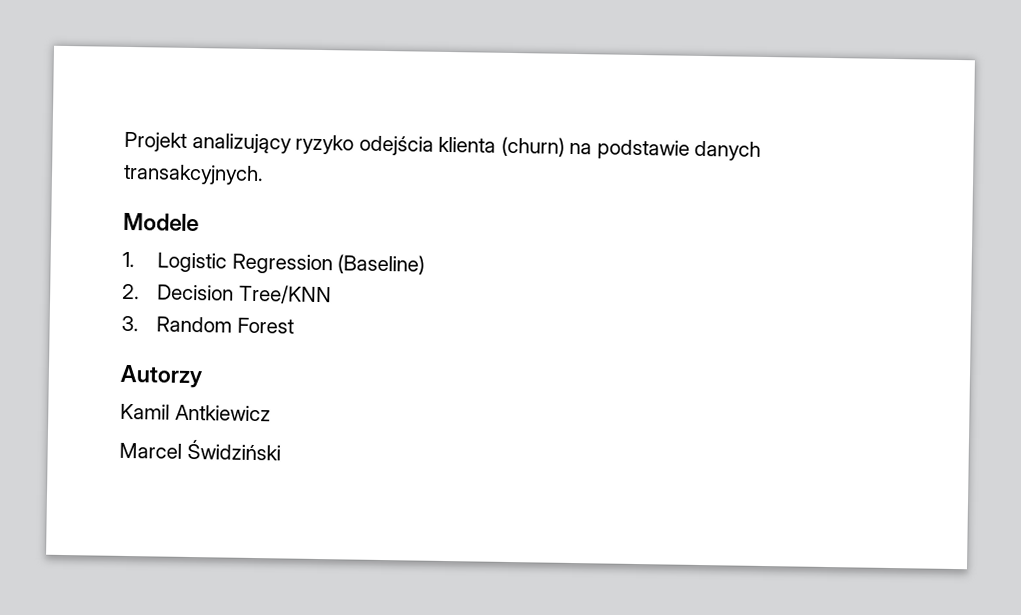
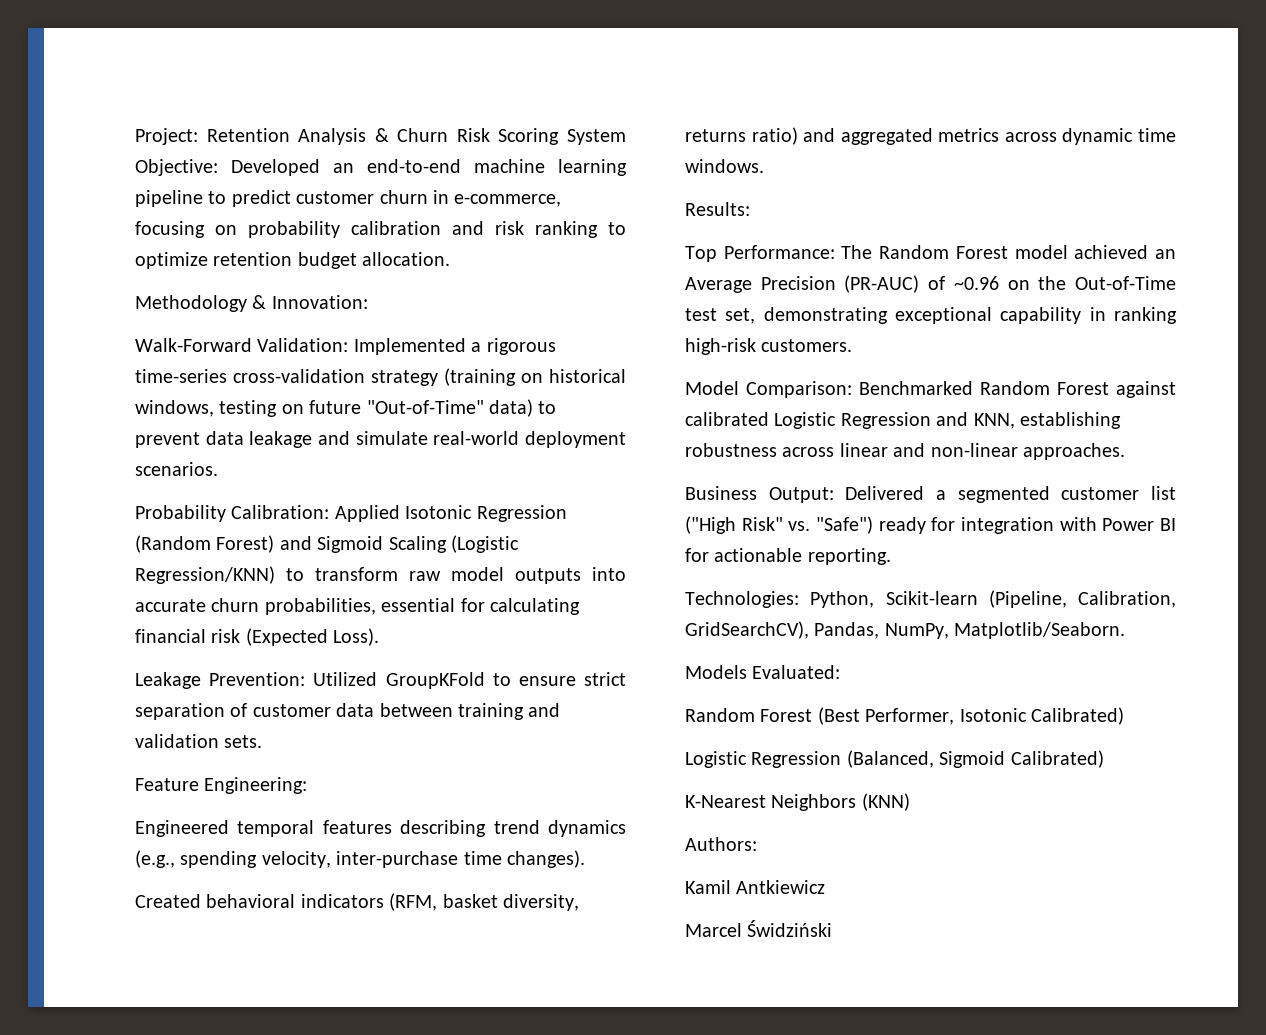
[124,131,762,161] [123,163,264,186] [123,212,199,232] [122,251,426,275] [122,283,332,305] [121,315,294,334] [120,364,203,389] Projekt analizujący ryzyko odejścia klienta (churn) na podstawie danych transakcyjnych. // Modele // 1. Logistic Regression (Baseline) // 2. Decision Tree/KNN // 3. Random Forest // Autorzy -> [135,128,626,145] [135,159,627,176] [135,190,562,207] [135,221,626,238] [135,252,451,269] [135,295,368,312] [135,338,556,355] [135,368,626,386] [135,399,557,417] [135,431,626,448] [135,462,218,476] [135,505,567,522] [135,535,519,553] [135,566,626,584] [135,598,580,615] [135,628,380,646] [135,672,626,689] [135,703,561,720] [135,734,263,748] [135,777,308,794] [135,820,626,837] [135,850,585,868] [135,893,579,911] [685,127,1176,145] [685,159,764,173] [685,202,750,216] [685,245,1176,262] [685,275,1176,293] [685,307,1177,324] [685,338,853,355] [685,381,1176,398] [685,412,1121,429] [685,443,1125,460] [685,486,1176,503] [685,516,1176,534] [685,548,891,565] [685,590,1176,608] [685,621,1126,639] [685,665,841,679] [685,707,1124,725] [685,750,1104,768] [685,793,910,811] [685,837,757,851] Project: Retention Analysis & Churn Risk Scoring System Objective: Developed an end-to-end machine learning pipeline to predict customer churn in e-commerce, focusing on probability calibration and risk ranking to optimize retention budget allocation. // Methodology & Innovation: // Walk-Forward Validation: Implemented a rigorous time-series cross-validation strategy (training on historical windows, testing on future "Out-of-Time" data) to prevent data leakage and simulate real-world deployment scenarios. // Probability Calibration: Applied Isotonic Regression (Random Forest) and Sigmoid Scaling (Logistic Regression/KNN) to transform raw model outputs into accurate churn probabilities, essential for calculating financial risk (Expected Loss). // Leakage Prevention: Utilized GroupKFold to ensure strict separation of customer data between training and validation sets. // Feature Engineering: // Engineered temporal features describing trend dynamics (e.g., spending velocity, inter-purchase time changes). // Created behavioral indicators (RFM, basket diversity, returns ratio) and aggregated metrics across dynamic time windows. // Results: // Top Performance: The Random Forest model achieved an Average Precision (PR-AUC) of ~0.96 on the Out-of-Time test set, demonstrating exceptional capability in ranking high-risk customers. // Model Comparison: Benchmarked Random Forest against calibrated Logistic Regression and KNN, establishing robustness across linear and non-linear approaches. // Business Output: Delivered a segmented customer list ("High Risk" vs. "Safe") ready for integration with Power BI for actionable reporting. // Technologies: Python, Scikit-learn (Pipeline, Calibration, GridSearchCV), Pandas, NumPy, Matplotlib/Seaborn. // Models Evaluated: // Random Forest (Best Performer, Isotonic Calibrated) // Logistic Regression (Balanced, Sigmoid Calibrated) // K-Nearest Neighbors (KNN) // Authors:

